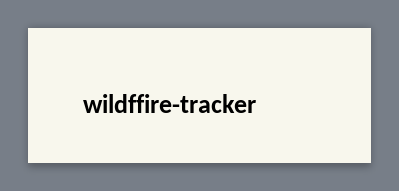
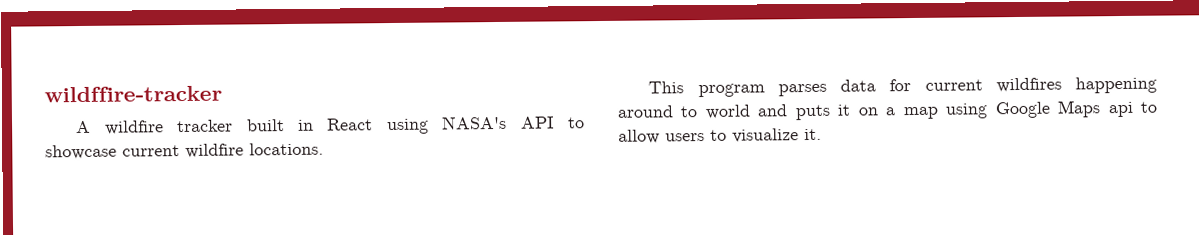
(256, 103) none -> [76,115,585,135] [45,142,324,160] [648,76,1157,98] [617,100,1157,121] [618,128,822,144] // A wildfire tracker built in React using NASA's API to showcase current wildfire locations. // This program parses data for current wildfires happening around to world and puts it on a map using Google Maps api to allow users to visualize it.

